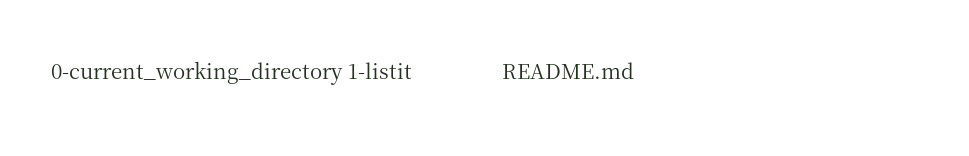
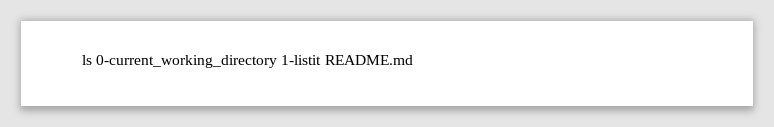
(51, 73) none -> [82,55,92,65] ls

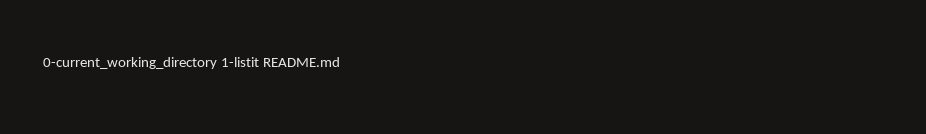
[82,55,92,65] ls -> (43, 63) none

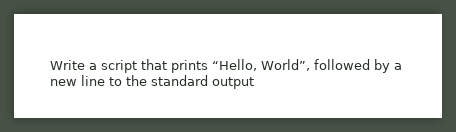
[43,57,340,69] 0-current_working_directory 1-listit README.md -> [50,59,402,73] [50,75,254,89] Write a script that prints “Hello, World”, followed by a new line to the standard output

